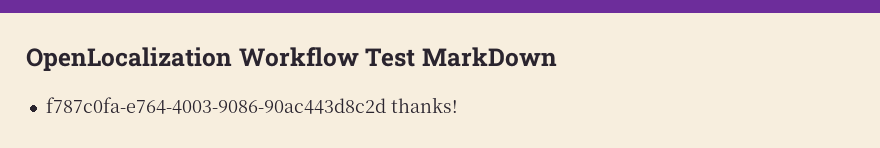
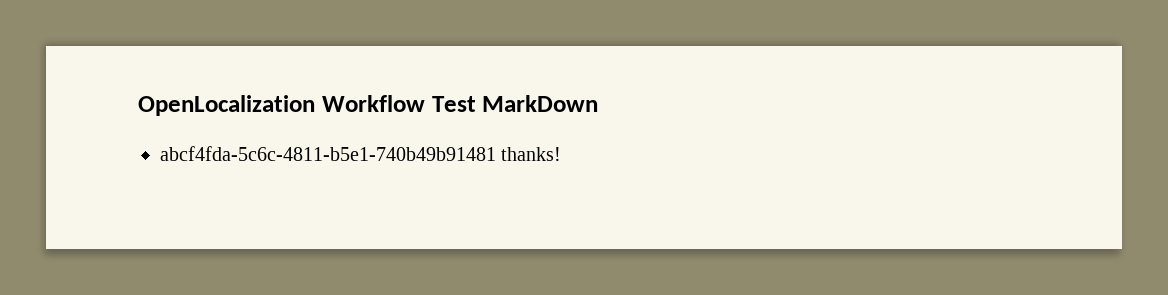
[45,97,386,114] f787c0fa-e764-4003-9086-90ac443d8c2d -> [160,146,496,161] abcf4fda-5c6c-4811-b5e1-740b49b91481

